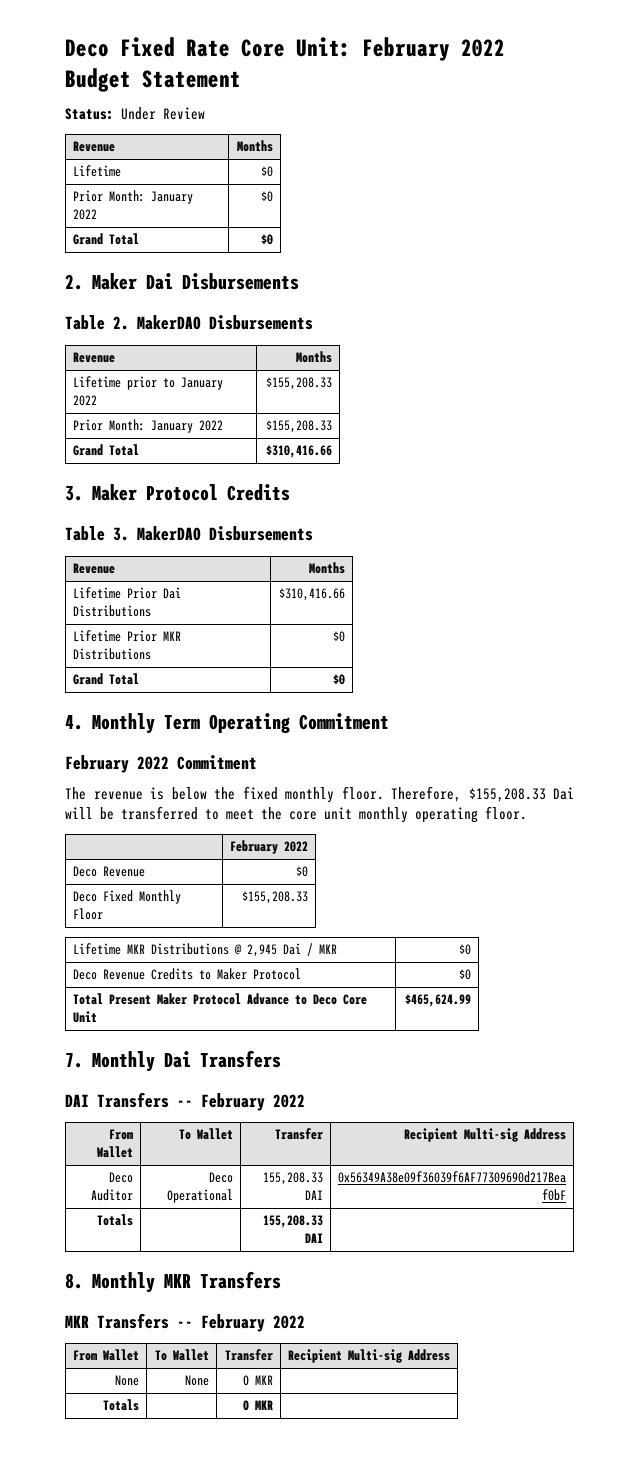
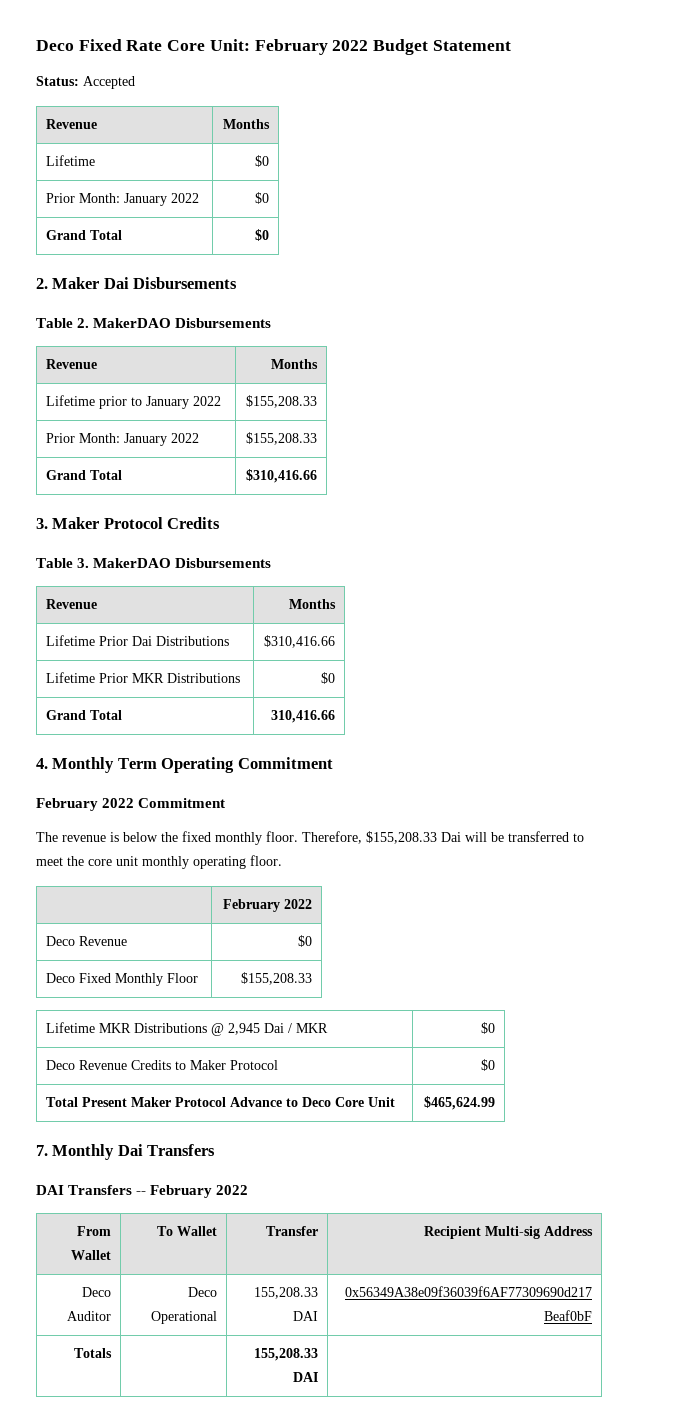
[121,107,205,120] Under Review -> [83,76,135,89] Accepted
[333,674,346,685] $0 -> [271,710,336,723] 310,416.66
[65,1271,281,1293] [65,1313,305,1332] [73,1349,140,1361] [155,1349,210,1361] [225,1349,274,1361] [288,1349,451,1363] [115,1375,140,1386] [185,1375,210,1386] [243,1375,274,1386] [103,1399,140,1411] [243,1400,274,1411] // 8. Monthly MKR Transfers // MKR Transfers -- February 2022 // From Wallet | To Wallet | Transfer | Recipient Multi-sig Address // None | None | O MKR | // Totals | | O MKR | -> (319, 1377) none

